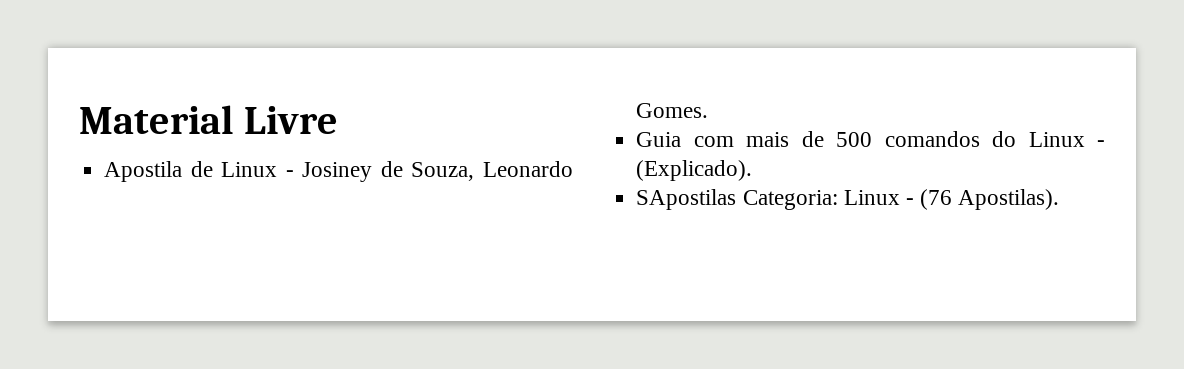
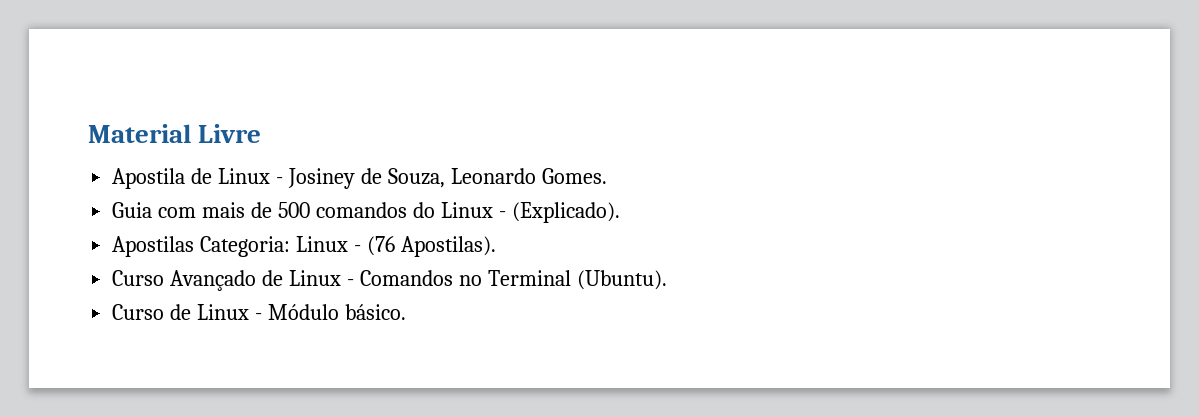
[636,189,737,210] SApostilas -> [112,236,195,257] Apostilas
(1060, 199) none -> [112,270,667,291] [112,304,406,320] // Curso Avançado de Linux - Comandos no Terminal (Ubuntu). // Curso de Linux - Módulo básico.

